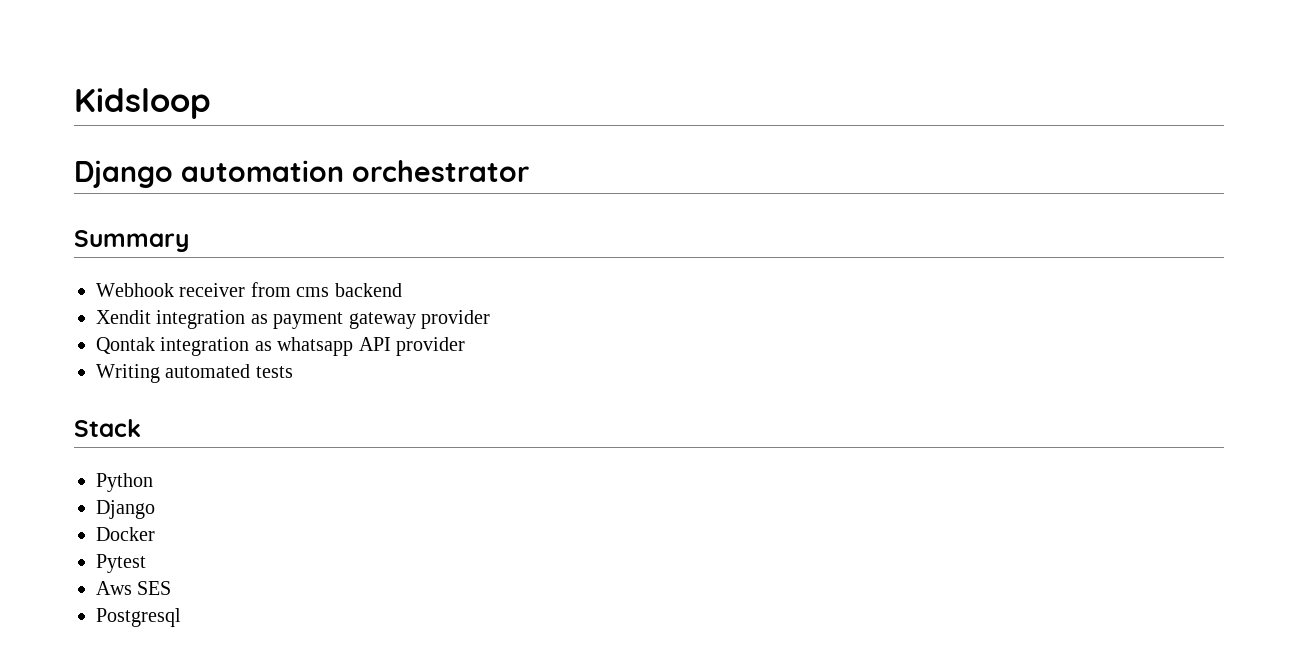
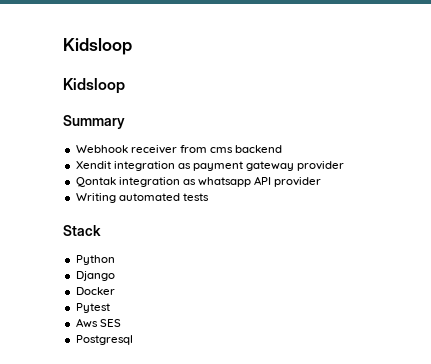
[74,88,211,119] [74,160,529,188] Kidsloop // Django automation orchestrator -> [63,38,132,55] [63,78,125,94] Kidsloop // Kidsloop

